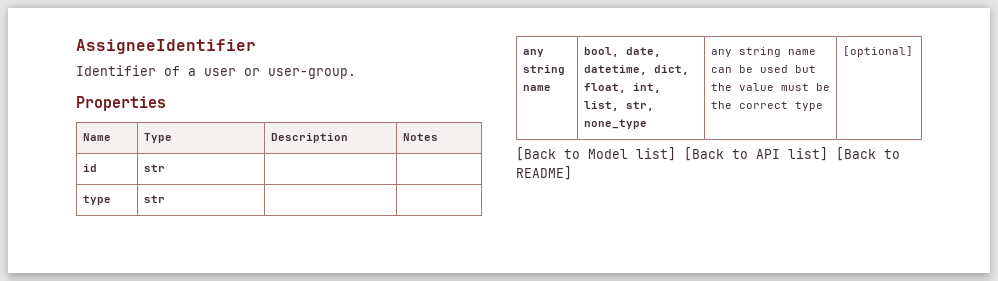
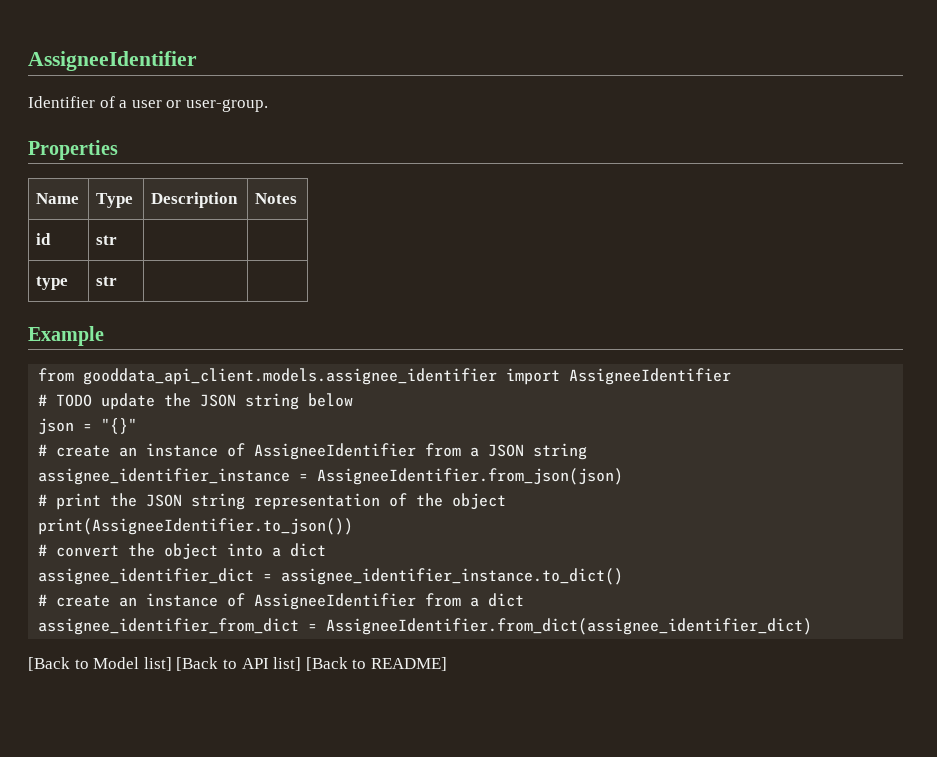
[522,49,544,57] [522,65,565,75] [522,85,551,91] [583,47,661,57] [583,65,689,75] [583,83,661,93] [583,101,654,111] [583,119,647,129] [710,47,816,57] [710,65,816,73] [710,83,830,91] [710,101,823,111] [842,46,913,57] // any string name | bool, date, datetime, dict, float, int, list, str, none_type | any string name can be used but the value must be the correct type | [optional] -> [28,326,104,346] [38,368,732,385] [38,393,354,410] [38,418,138,435] [38,443,588,460] [38,468,624,485] [38,493,507,510] [38,518,354,535] [38,543,327,560] [38,568,624,585] [38,593,525,610] [38,618,813,635] // Example // from gooddata_api_client.models.assignee_identifier import AssigneeIdentifier // # TODO update the JSON string below // json = "{}" // # create an instance of AssigneeIdentifier from a JSON string // assignee_identifier_instance = AssigneeIdentifier.from_json(json) // # print the JSON string representation of the object // print(AssigneeIdentifier.to_json()) // # convert the object into a dict // assignee_identifier_dict = assignee_identifier_instance.to_dict() // # create an instance of AssigneeIdentifier from a dict // assignee_identifier_from_dict = AssigneeIdentifier.from_dict(assignee_identifier_dict)

